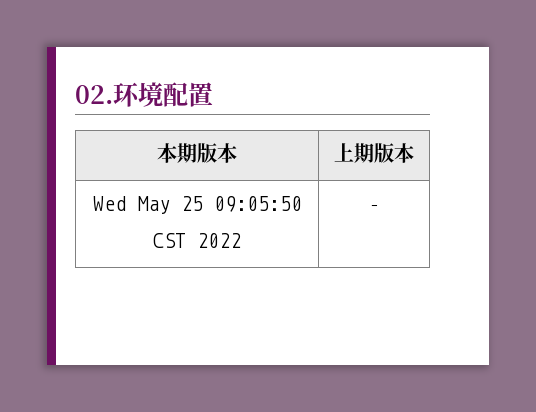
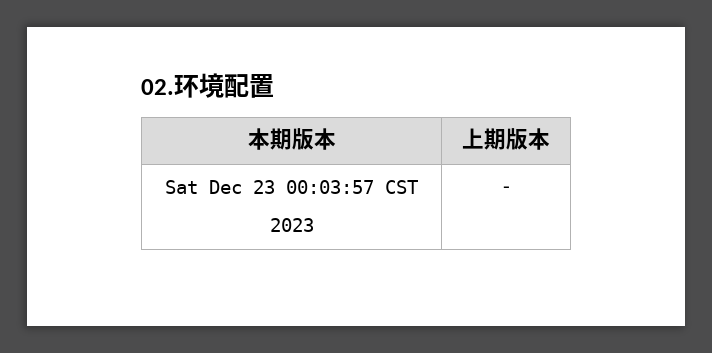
[92,196,302,214] [153,233,241,248] Wed May 25 09:05:50 CST 2022 -> [165,180,418,194] [269,218,314,232] Sat Dec 23 00:03:57 CST 2023

